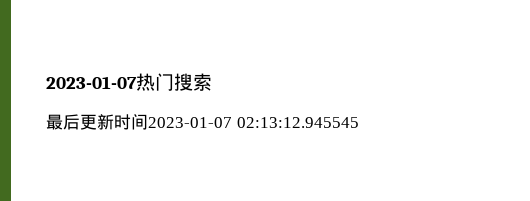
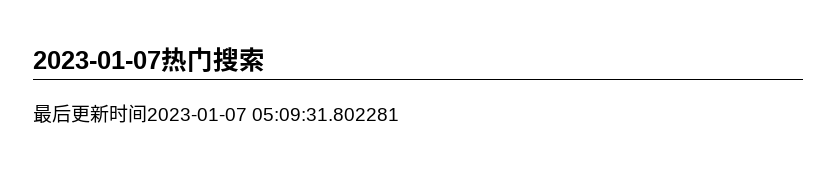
[236,117,359,128] 02:13:12.945545 -> [252,108,400,121] 05:09:31.802281

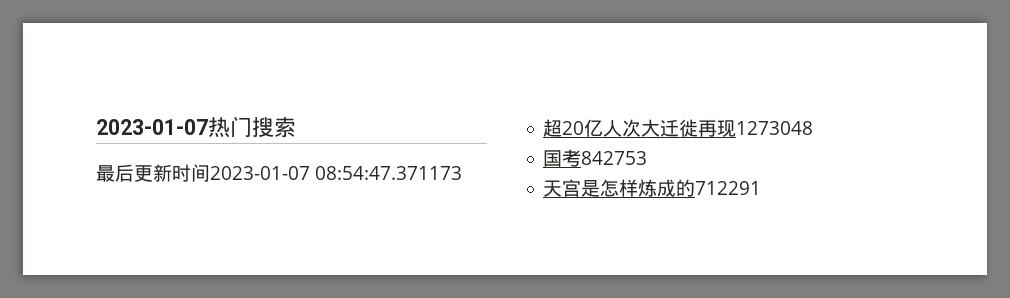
[252,108,400,121] 05:09:31.802281 -> [315,166,462,180] [543,119,814,137] [543,149,648,167] [543,179,762,197] 08:54:47.371173 // 超20亿人次大迁徙再现1273048 // 国考842753 // 天宫是怎样炼成的712291

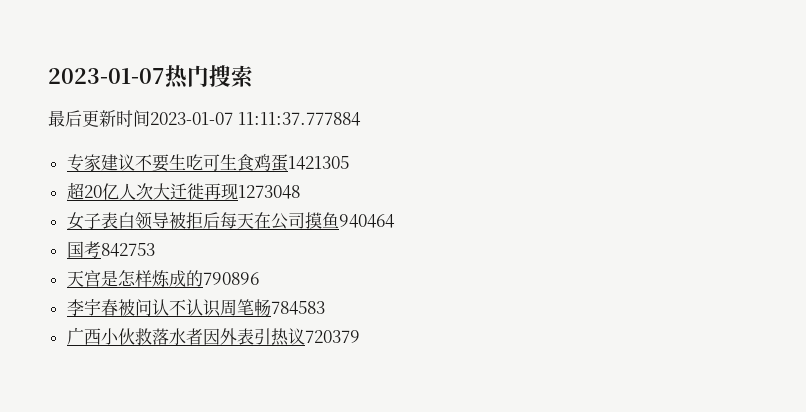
[315,166,462,180] 08:54:47.371173 -> [237,112,361,126] [66,154,349,172] 11:11:37.777884 // 专家建议不要生吃可生食鸡蛋1421305
(814, 128) none -> [66,212,395,230] // 女子表白领导被拒后每天在公司摸鱼940464
[695,181,762,195] 712291 -> [202,272,259,285] [66,299,325,317] [66,327,360,346] 790896 // 李宇春被问认不认识周笔畅784583 // 广西小伙救落水者因外表引热议720379

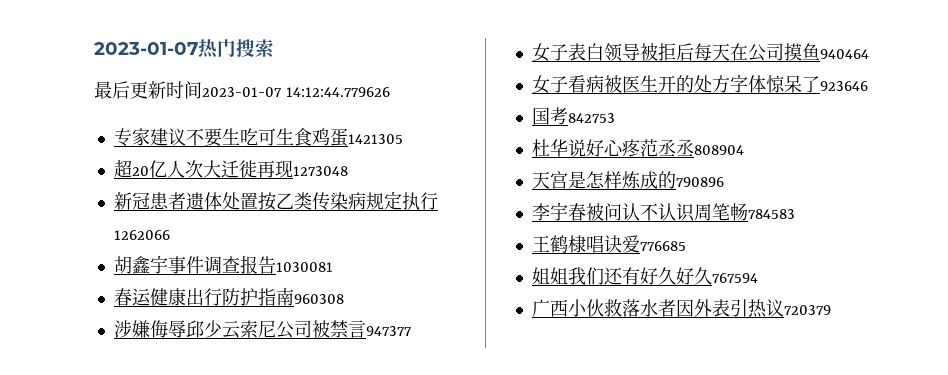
[237,112,361,126] 11:11:37.777884 -> [285,87,390,97] 14:12:44.779626
(300, 192) none -> [113,191,438,211] [113,230,170,240] [113,255,333,274] [113,287,344,306] [113,320,412,339] // 新冠患者遗体处置按乙类传染病规定执行1262066 // 胡鑫宇事件调查报告1030081 // 春运健康出行防护指南960308 // 涉嫌侮辱邱少云索尼公司被禁言947377
[66,241,155,258] 国考842753 -> [531,74,868,94] [531,107,615,125] [531,139,744,157] 女子看病被医生开的处方字体惊呆了923646 // 国考842753 // 杜华说好心疼范丞丞808904
(325, 308) none -> [531,235,686,253] [531,267,758,285] // 王鹤棣唱诀爱776685 // 姐姐我们还有好久好久767594

